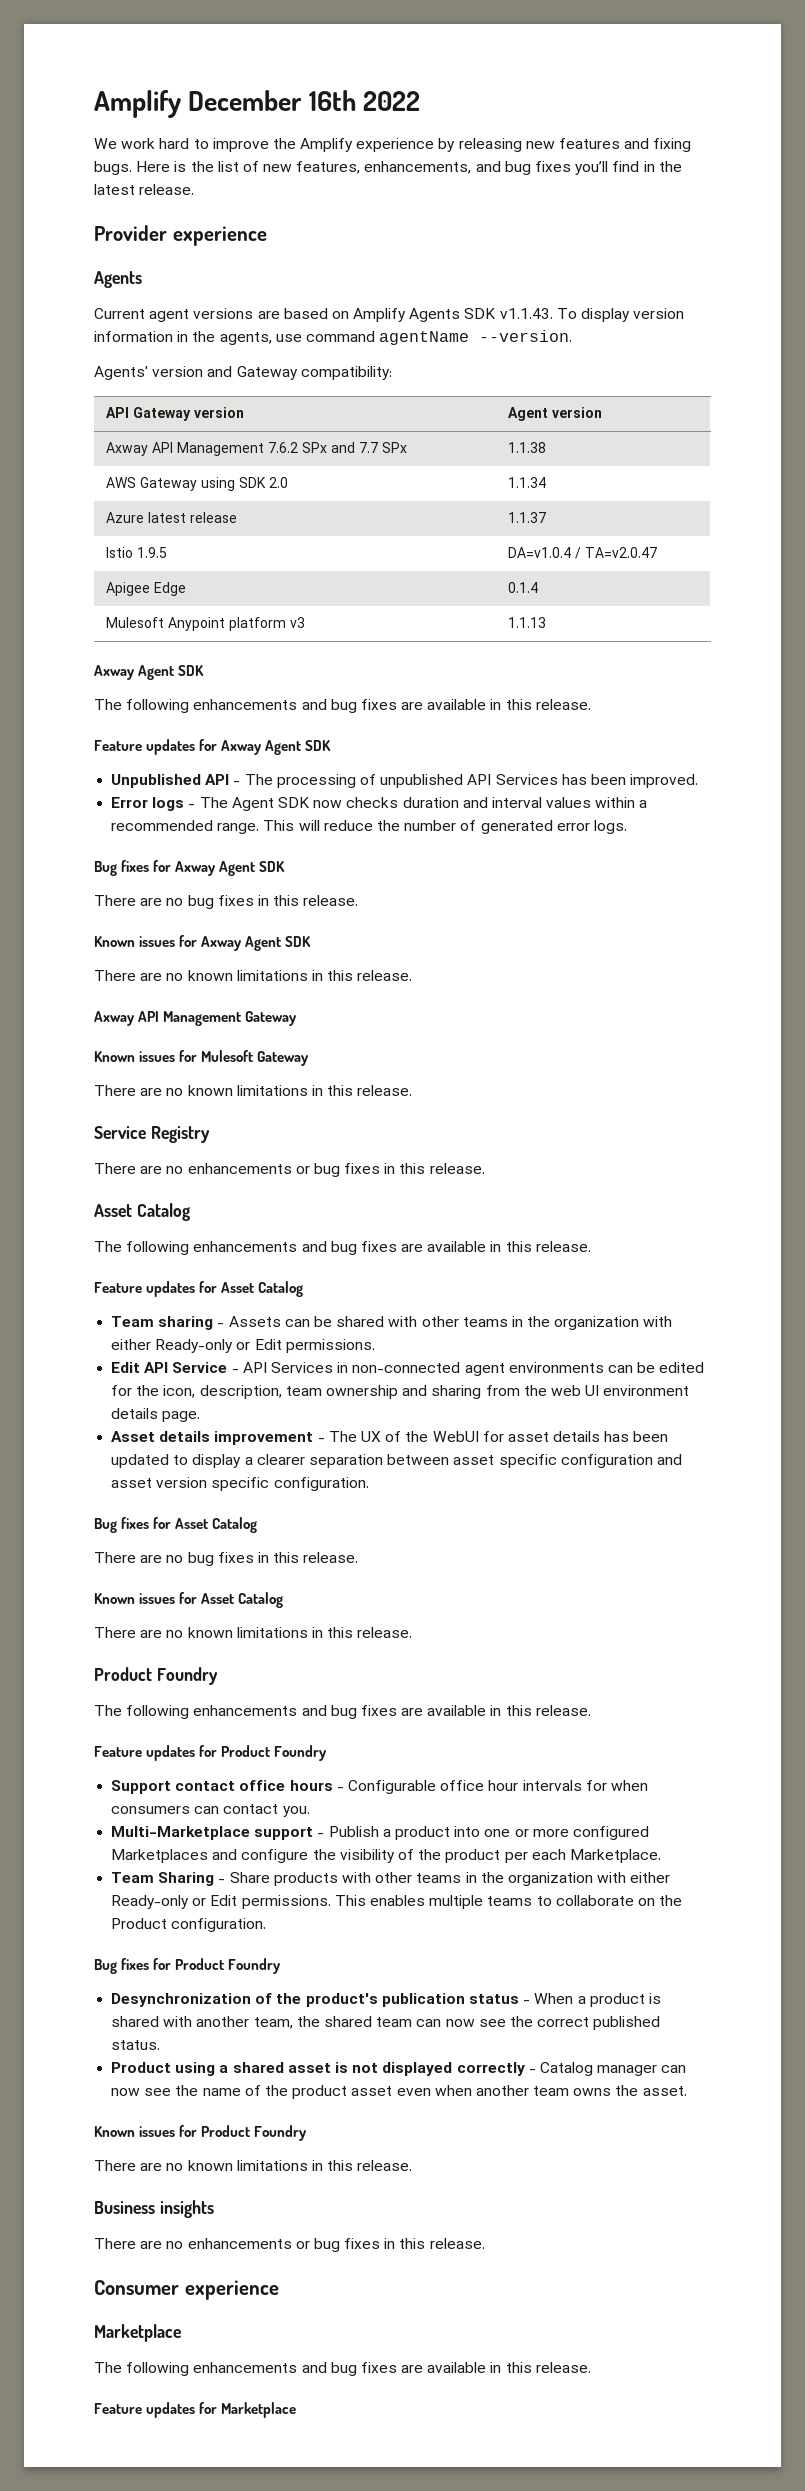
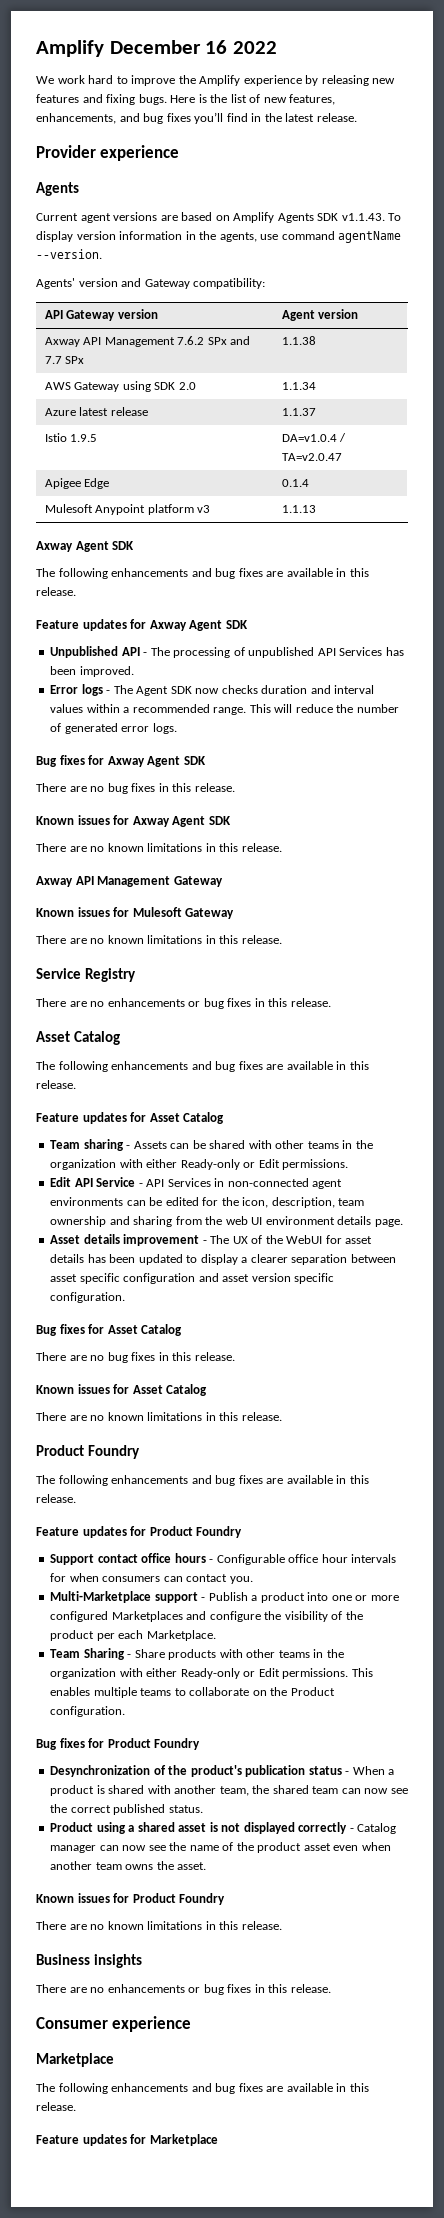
[308,90,356,111] 16th -> [205,40,228,54] 16

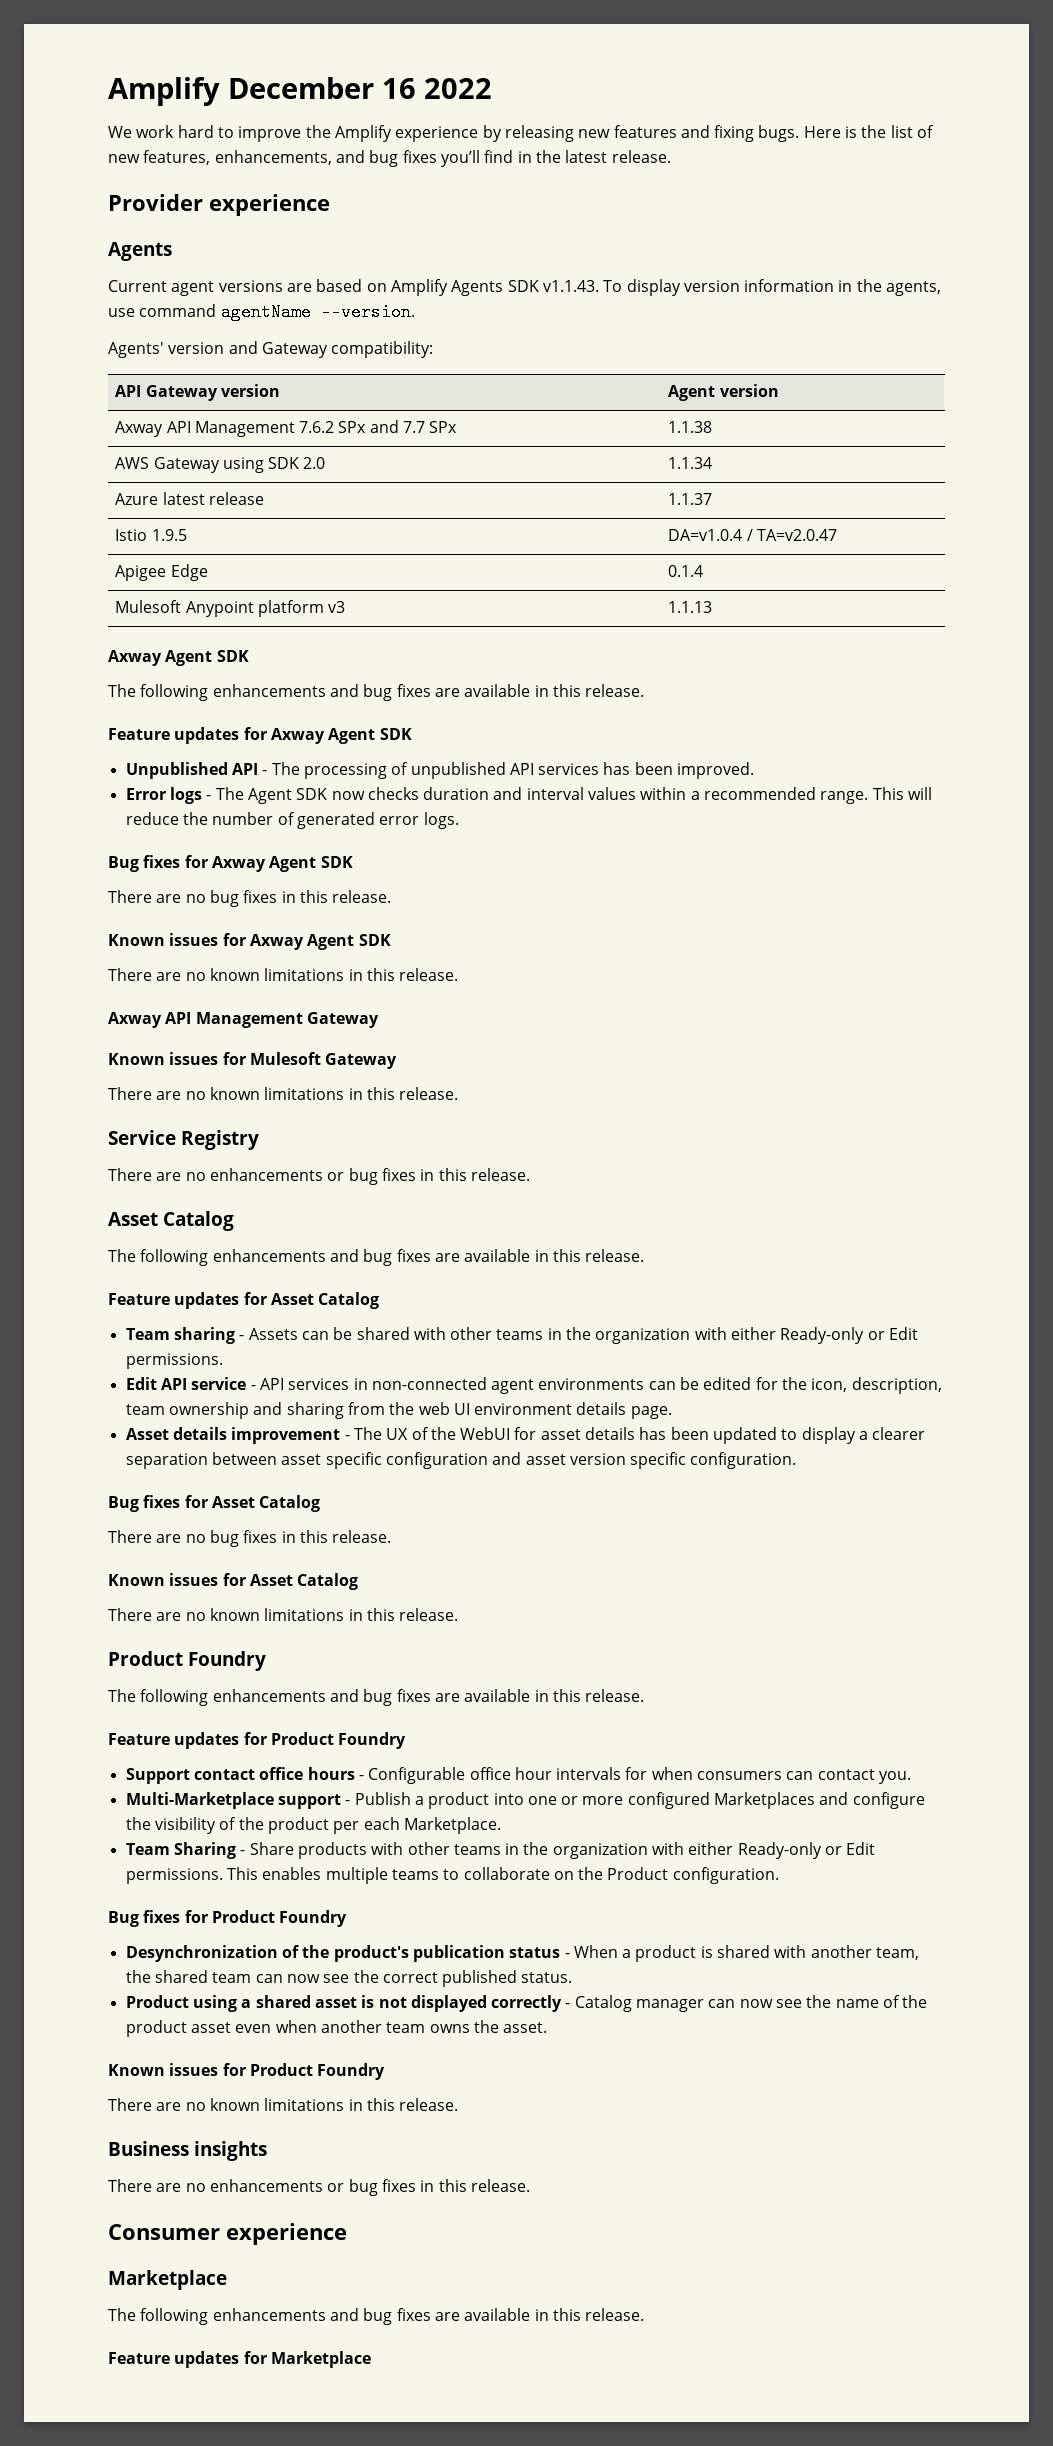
[339,647,383,656] Services -> [538,763,600,775] services
[96,1177,136,1187] Service -> [191,1377,247,1390] service
[167,1178,211,1187] Services -> [288,1378,350,1390] services

